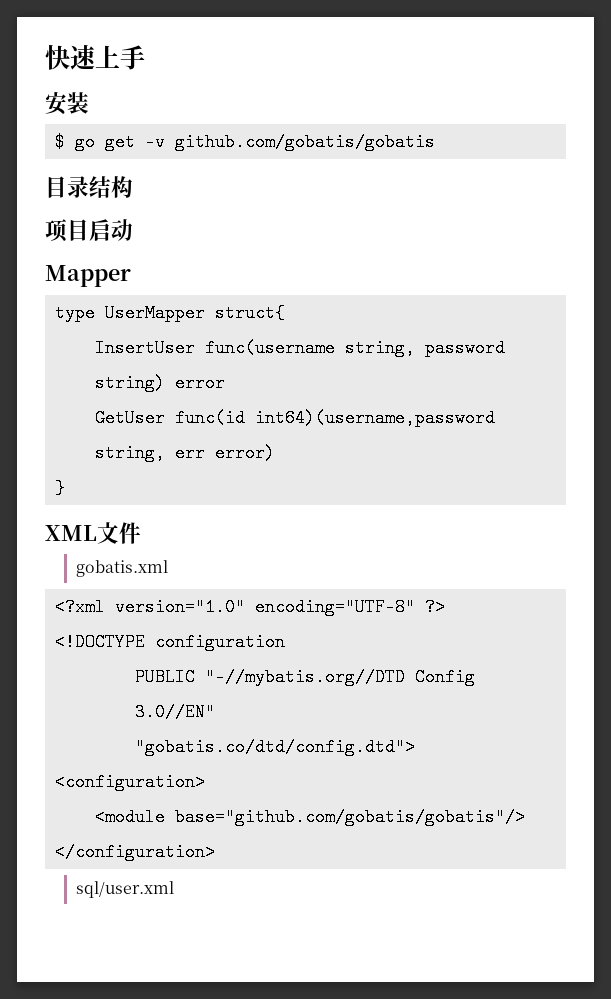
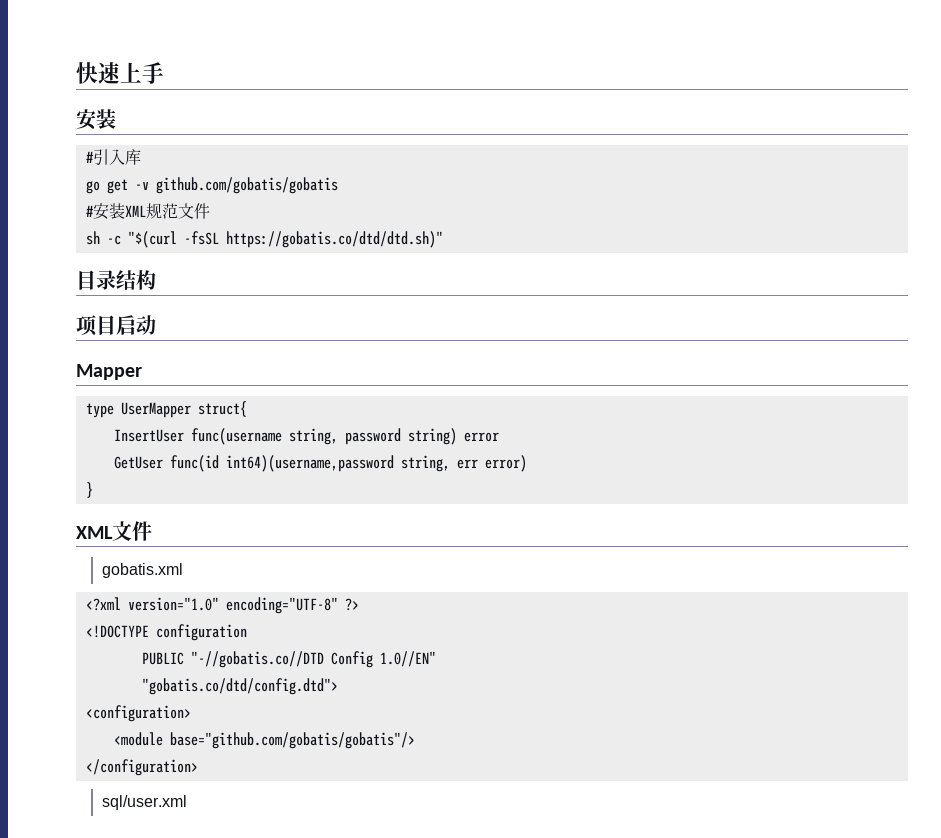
[54,133,65,151] $ -> [85,149,141,166] #引入库 //
(435, 142) none -> [85,203,210,220] [85,231,443,248] // #安装XML规范文件 // sh -c "$(curl -fsSL https://gobatis.co/dtd/dtd.sh)"
[204,668,475,686] [134,703,215,721] "-//mybatis.org//DTD Config 3.0//EN" -> [190,651,436,668] "-//gobatis.co//DTD Config 1.0//EN"

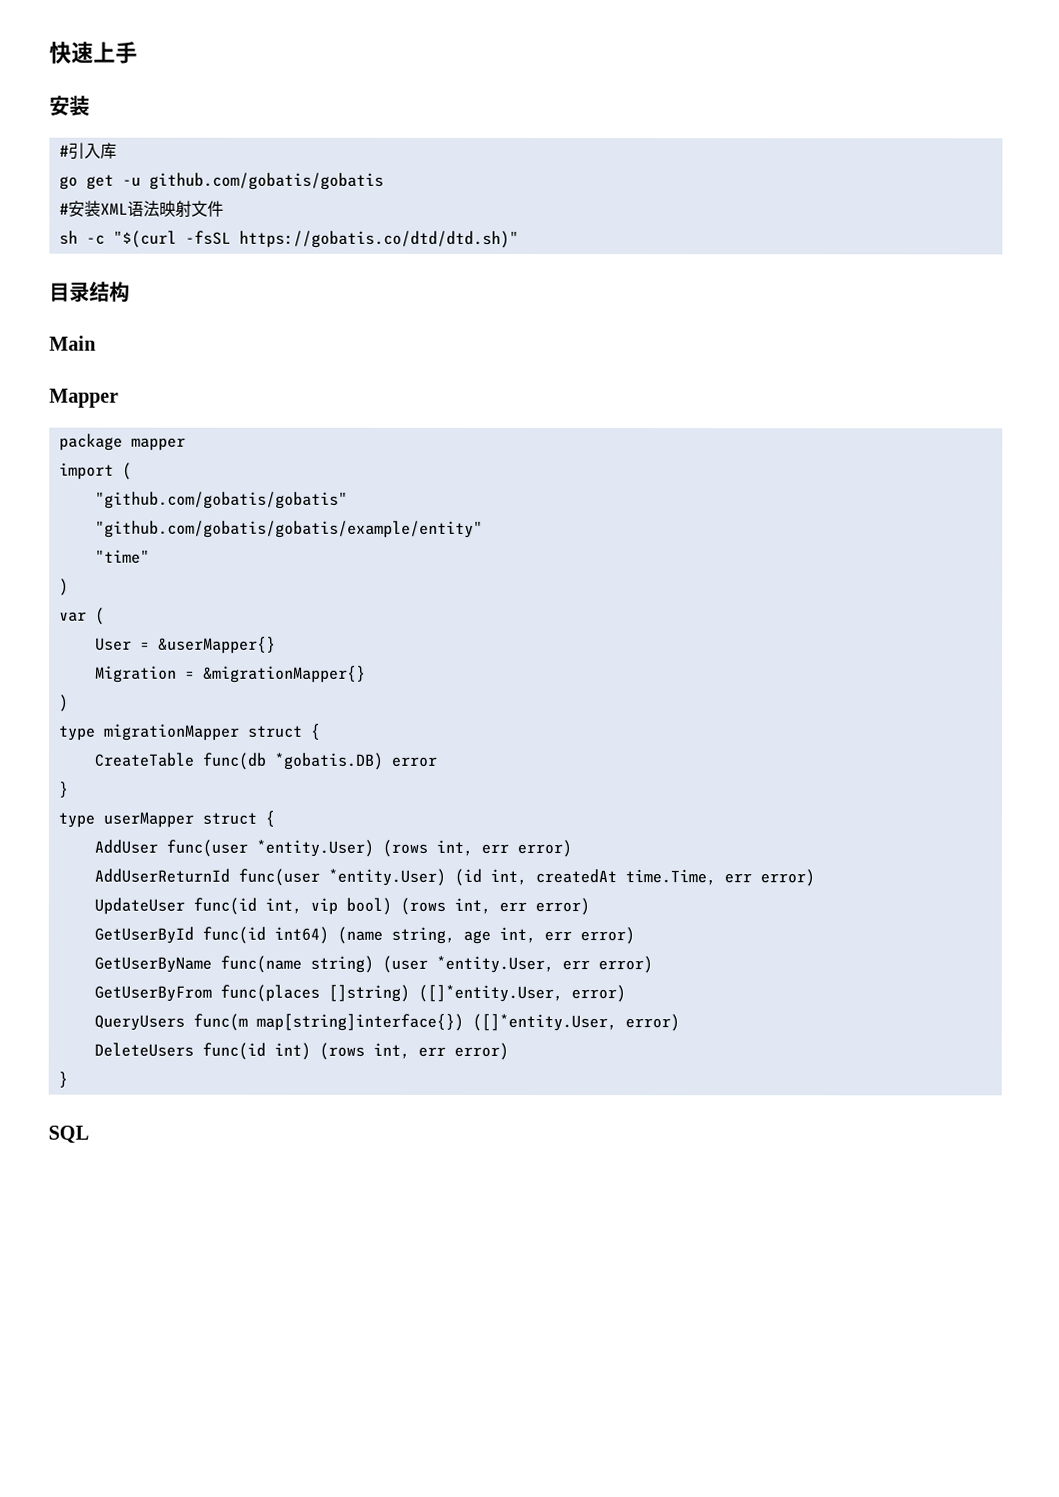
[134,182,149,190] -v -> [122,177,142,187] -u
[145,203,178,219] 规范 -> [127,200,193,218] 语法映射
[76,315,156,336] 项目启动 -> [49,335,96,351] Main
[85,401,247,418] [113,428,499,445] [113,455,527,472] [85,482,93,498] [76,521,152,541] [102,563,184,578] [85,597,359,614] [85,624,247,641] [141,651,436,668] [141,678,338,695] [85,705,191,722] [113,732,415,749] [85,759,198,776] [102,795,188,810] type UserMapper struct{ // InsertUser func(username string, password string) error // GetUser func(id int64)(username,password string, err error) // } // XML文件 // gobatis.xml // <?xml version="1.0" encoding="UTF-8" ?> // <!DOCTYPE configuration // PUBLIC "-//gobatis.co//DTD Config 1.0//EN" // "gobatis.co/dtd/config.dtd"> // <configuration> // <module base="github.com/gobatis/gobatis"/> // </configuration> // sql/user.xml -> [59,433,187,451] [59,462,133,480] [95,491,349,509] [95,520,484,538] [95,549,151,564] [59,578,70,596] [59,607,106,625] [95,636,277,654] [95,665,367,683] [59,694,70,712] [59,723,322,741] [94,752,438,770] [58,781,69,798] [58,810,276,828] [94,839,573,858] [94,868,816,887] [94,897,591,916] [94,926,636,945] [94,955,654,974] [94,984,627,1003] [94,1013,681,1032] [94,1042,510,1060] [58,1071,69,1088] [48,1125,89,1144] package mapper // import ( // "github.com/gobatis/gobatis" // "github.com/gobatis/gobatis/example/entity" // "time" // ) // var ( // User = &userMapper{} // Migration = &migrationMapper{} // ) // type migrationMapper struct { // CreateTable func(db *gobatis.DB) error // } // type userMapper struct { // AddUser func(user *entity.User) (rows int, err error) // AddUserReturnId func(user *entity.User) (id int, createdAt time.Time, err error) // UpdateUser func(id int, vip bool) (rows int, err error) // GetUserById func(id int64) (name string, age int, err error) // GetUserByName func(name string) (user *entity.User, err error) // GetUserByFrom func(places []string) ([]*entity.User, error) // QueryUsers func(m map[string]interface{}) ([]*entity.User, error) // DeleteUsers func(id int) (rows int, err error) // } // SQL

